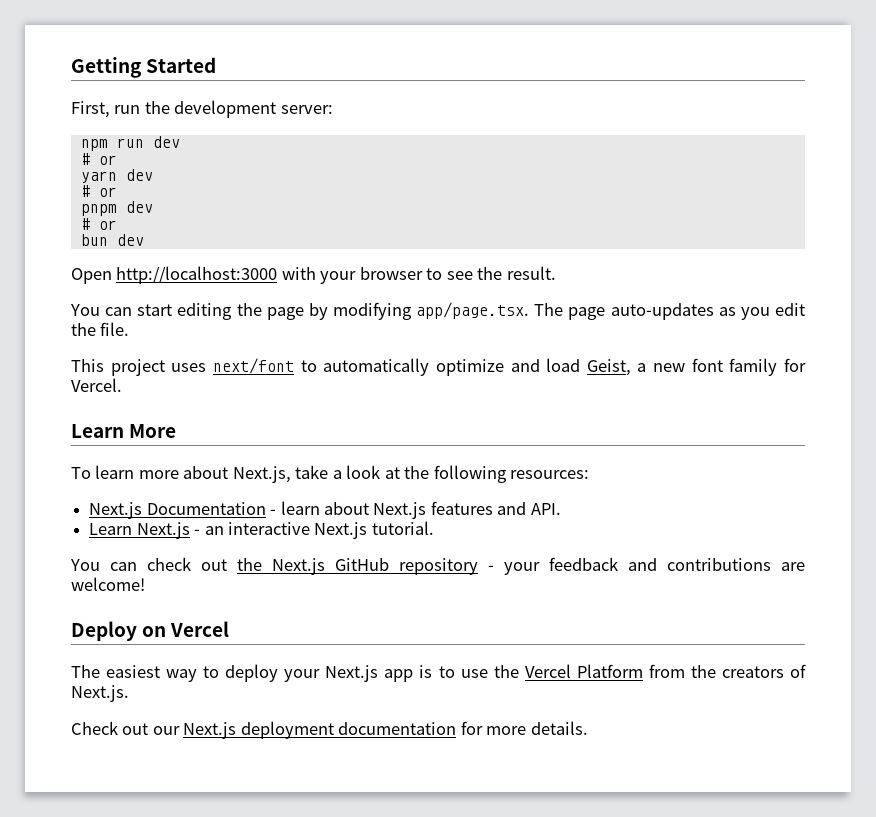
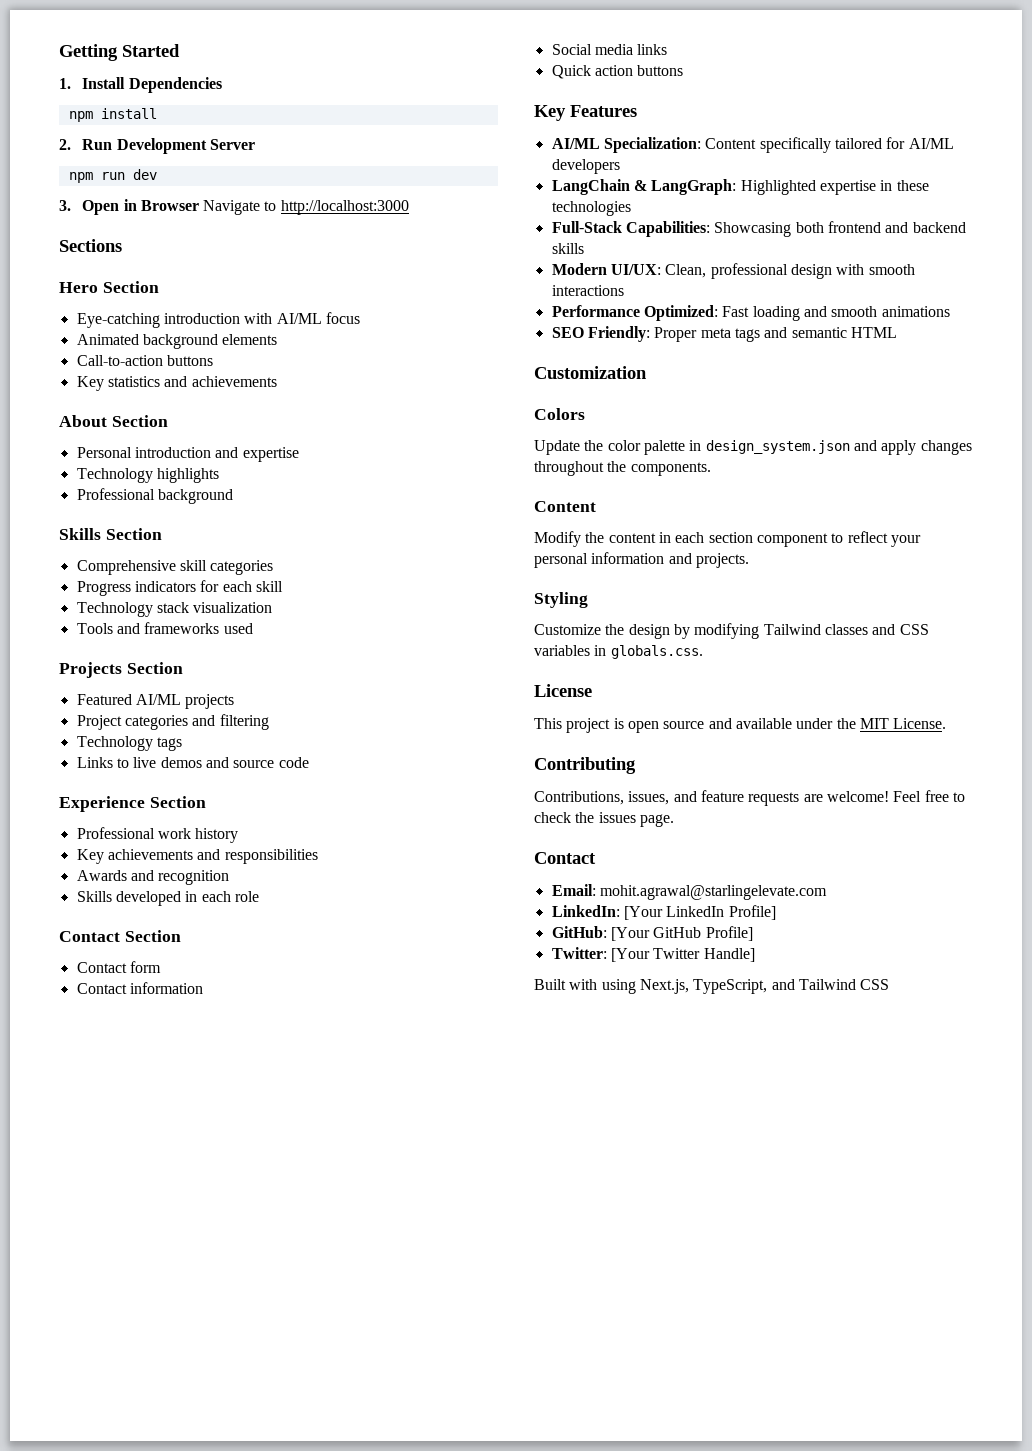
[71,100,333,118] [80,136,180,151] [80,153,117,165] [80,169,153,183] [80,185,117,197] [80,201,153,216] [80,218,117,230] [80,234,144,246] [71,266,556,284] [70,302,805,320] [71,322,130,336] [71,358,806,376] [71,378,122,392] [71,424,177,438] [71,465,590,483] [89,501,561,519] [89,521,434,539] [70,557,805,575] [71,577,145,591] [71,621,230,641] [71,664,806,682] [71,685,129,702] [71,721,588,739] First, run the development server: // npm run dev // # or // yarn dev // # or // pnpm dev // # or // bun dev // Open http://localhost:3000 with your browser to see the result. // You can start editing the page by modifying app/page.tsx. The page auto-updates as you edit the file. // This project uses next/font to automatically optimize and load Geist, a new font family for Vercel. // Learn More // To learn more about Next.js, take a look at the following resources: // Next.js Documentation - learn about Next.js features and API. // Learn Next.js - an interactive Next.js tutorial. // You can check out the Next.js GitHub repository - your feedback and contributions are welcome! // Deploy on Vercel // The easiest way to deploy your Next.js app is to use the Vercel Platform from the creators of Next.js. // Check out our Next.js deployment documentation for more details. -> [59,77,222,93] [68,108,157,122] [59,138,255,154] [68,169,157,183] [59,199,409,215] [59,239,122,252] [59,281,159,293] [76,312,360,328] [76,334,278,349] [76,355,213,366] [76,376,277,391] [59,415,168,427] [76,447,299,462] [76,468,219,483] [76,488,233,504] [59,528,162,540] [76,560,274,575] [76,580,283,596] [76,602,273,617] [76,622,253,634] [59,662,183,678] [76,694,235,709] [76,714,269,730] [76,736,182,751] [76,757,309,768] [59,796,206,812] [76,827,239,843] [76,849,318,864] [76,870,230,885] [76,891,259,906] [59,930,181,942] [76,961,161,973] [76,982,203,994] [551,44,668,55] [551,65,684,79] [534,105,637,121] [551,137,954,153] [551,159,620,174] [551,179,929,195] [551,201,631,216] [551,221,966,237] [551,243,584,254] [551,263,915,279] [551,285,624,296] [551,305,950,321] [551,326,897,342] [534,366,647,379] [534,408,585,420] [534,440,972,455] [534,461,711,476] [534,501,596,512] [534,531,921,547] [534,552,749,568] [534,592,588,608] [534,623,929,639] [534,645,703,659] [534,684,592,697] [534,718,947,733] [534,757,636,774] [534,790,965,806] [534,812,674,827] [534,852,596,864] [551,884,827,900] [551,905,776,920] [551,926,753,941] [551,947,755,962] [534,979,890,994] 1. Install Dependencies // npm install // 2. Run Development Server // npm run dev // 3. Open in Browser Navigate to http://localhost:3000 // Sections // Hero Section // Eye-catching introduction with AI/ML focus // Animated background elements // Call-to-action buttons // Key statistics and achievements // About Section // Personal introduction and expertise // Technology highlights // Professional background // Skills Section // Comprehensive skill categories // Progress indicators for each skill // Technology stack visualization // Tools and frameworks used // Projects Section // Featured AI/ML projects // Project categories and filtering // Technology tags // Links to live demos and source code // Experience Section // Professional work history // Key achievements and responsibilities // Awards and recognition // Skills developed in each role // Contact Section // Contact form // Contact information // Social media links // Quick action buttons // Key Features // AI/ML Specialization: Content specifically tailored for AI/ML developers // LangChain & LangGraph: Highlighted expertise in these technologies // Full-Stack Capabilities: Showcasing both frontend and backend skills // Modern UI/UX: Clean, professional design with smooth interactions // Performance Optimized: Fast loading and smooth animations // SEO Friendly: Proper meta tags and semantic HTML // Customization // Colors // Update the color palette in design_system.json and apply changes throughout the components. // Content // Modify the content in each section component to reflect your personal information and projects. // Styling // Customize the design by modifying Tailwind classes and CSS variables in globals.css. // License // This project is open source and available under the MIT License. // Contributing // Contributions, issues, and feature requests are welcome! Feel free to check the issues page. // Contact // Email: mohit.agrawal@starlingelevate.com // LinkedIn: [Your LinkedIn Profile] // GitHub: [Your GitHub Profile] // Twitter: [Your Twitter Handle] // Built with using Next.js, TypeScript, and Tailwind CSS

